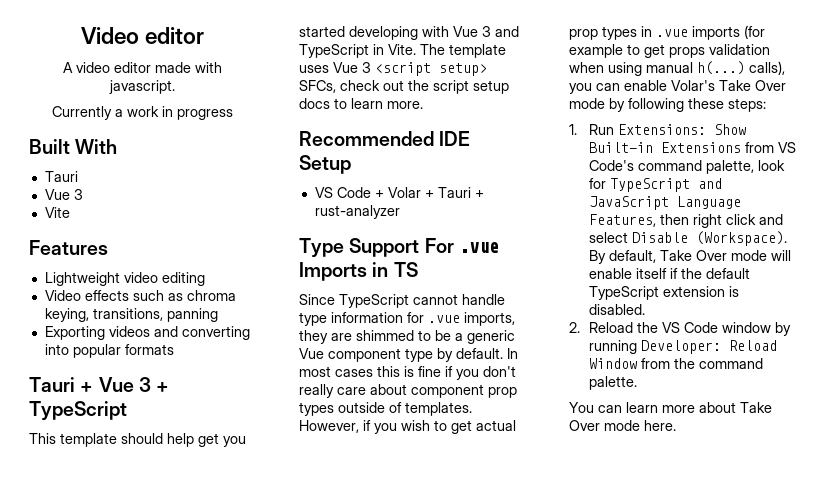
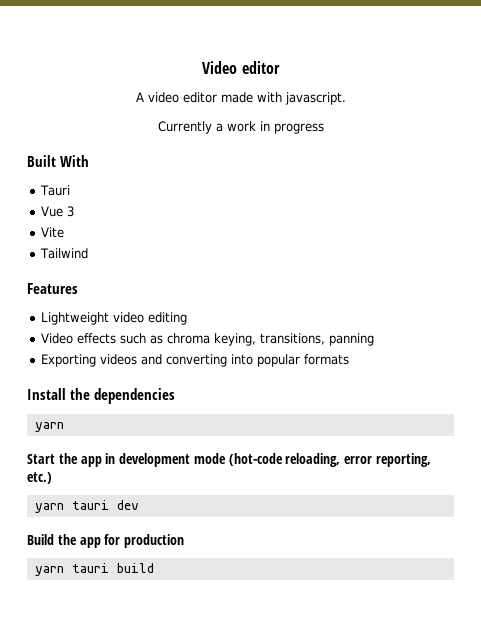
(70, 212) none -> [40,248,89,259] // Tailwind
[29,377,170,392] [29,401,127,420] [29,433,246,447] [299,26,519,40] [299,44,506,58] [299,62,487,76] [299,80,509,94] [299,98,423,109] [299,131,471,146] [299,155,351,174] [314,187,484,198] [314,205,400,219] [299,238,499,257] [299,262,418,281] [299,294,505,308] [299,312,515,326] [299,330,515,344] [299,348,518,362] [299,366,516,380] [299,384,517,398] [299,402,472,416] [299,420,516,434] [569,25,765,40] [569,44,770,58] [569,61,785,76] [569,80,786,94] [569,98,766,112] [569,124,746,135] [588,142,796,153] [588,160,785,174] [588,178,722,192] [588,196,741,210] [588,214,783,228] [588,231,787,246] [588,250,791,264] [588,268,750,279] [588,286,739,300] [588,304,645,315] [569,322,791,336] [588,340,777,354] [588,358,763,369] [588,376,637,390] [569,402,772,413] [569,420,676,431] Tauri + Vue 3 + TypeScript // This template should help get you started developing with Vue 3 and TypeScript in Vite. The template uses Vue 3 <script setup> SFCs, check out the script setup docs to learn more. // Recommended IDE Setup // VS Code + Volar + Tauri + rust-analyzer // Type Support For .vue Imports in TS // Since TypeScript cannot handle type information for .vue imports, they are shimmed to be a generic Vue component type by default. In most cases this is fine if you don't really care about component prop types outside of templates. However, if you wish to get actual prop types in .vue imports (for example to get props validation when using manual h(...) calls), you can enable Volar's Take Over mode by following these steps: // 1. Run Extensions: Show Built-in Extensions from VS Code's command palette, look for TypeScript and JavaScript Language Features, then right click and select Disable (Workspace). By default, Take Over mode will enable itself if the default TypeScript extension is disabled. // 2. Reload the VS Code window by running Developer: Reload Window from the command palette. // You can learn more about Take Over mode here. -> [27,388,175,404] [34,422,64,432] [27,453,432,467] [27,472,52,484] [34,500,139,513] [27,534,185,548] [34,563,154,576] Install the dependencies // yarn // Start the app in development mode (hot-code reloading, error reporting, etc.) // yarn tauri dev // Build the app for production // yarn tauri build

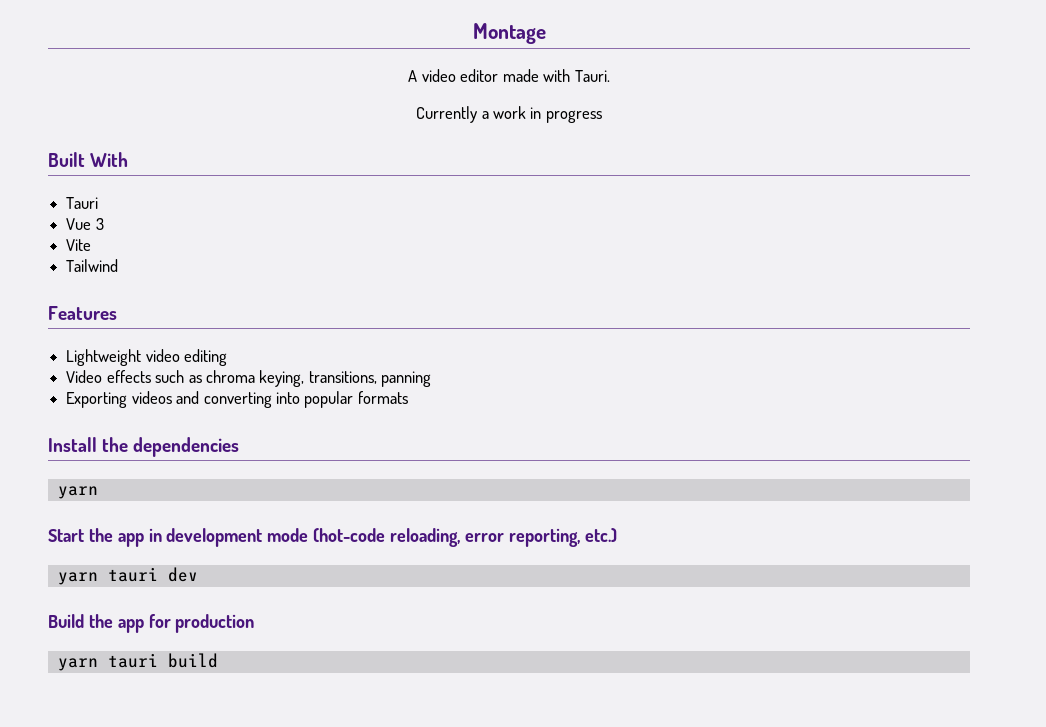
[202,61,280,74] Video editor -> [472,23,546,44] Montage
[284,92,346,105] javascript. -> [574,70,610,82] Tauri.

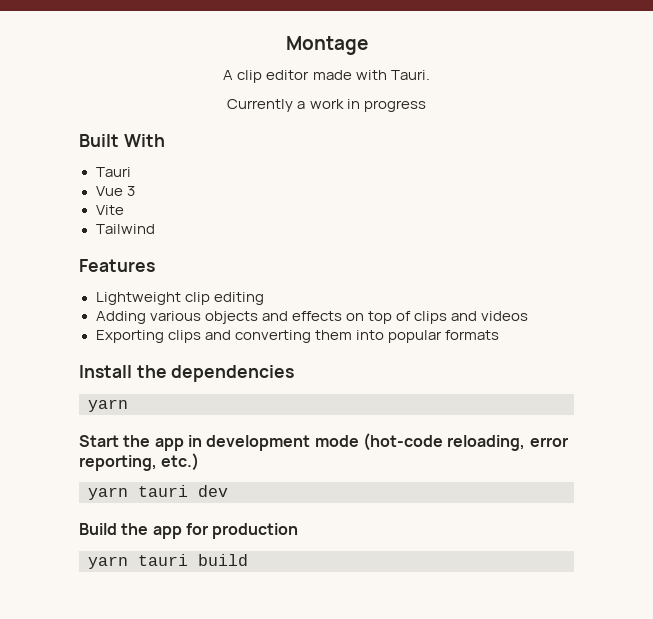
[421,69,456,82] video -> [237,70,263,83] clip
[145,349,180,362] video -> [184,292,210,305] clip
[66,370,432,387] Video effects such as chroma keying, transitions, panning -> [95,311,529,324] Adding various objects and effects on top of clips and videos
[131,391,172,404] videos -> [167,330,201,343] clips
(272, 400) none -> [314,330,352,340] them

